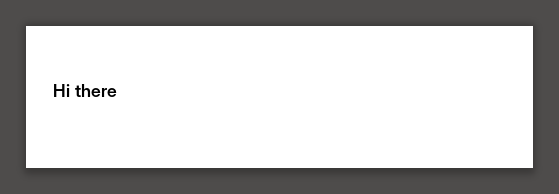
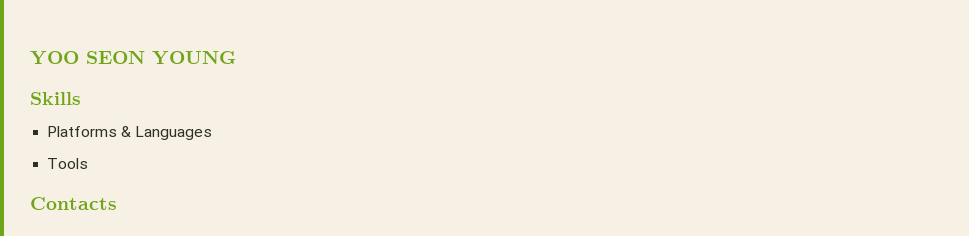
[53,84,117,97] Hi there -> [30,51,236,65] [30,92,81,105] [47,126,213,140] [47,158,89,169] [30,197,117,210] YOO SEON YOUNG // Skills // Platforms & Languages // Tools // Contacts

